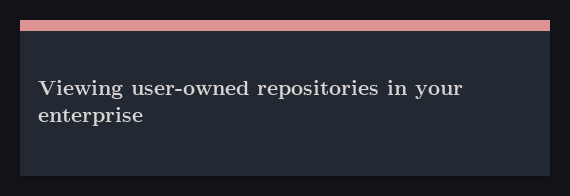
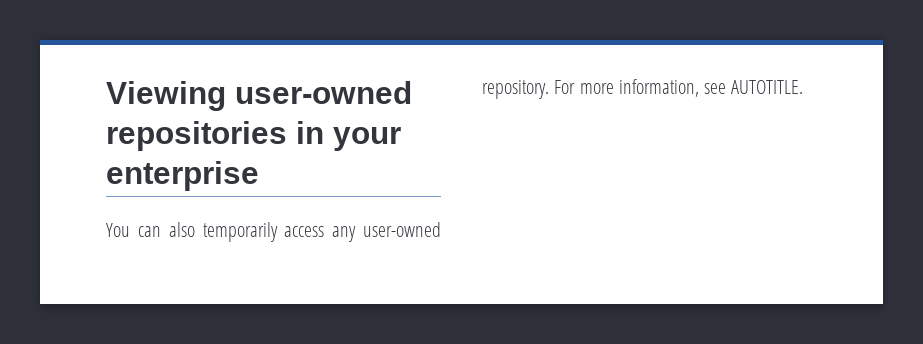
(143, 116) none -> [106,222,441,242] [482,79,804,99] // You can also temporarily access any user-owned repository. For more information, see AUTOTITLE.

